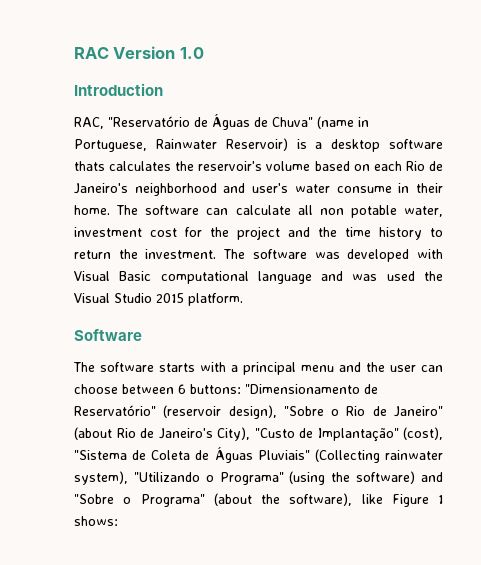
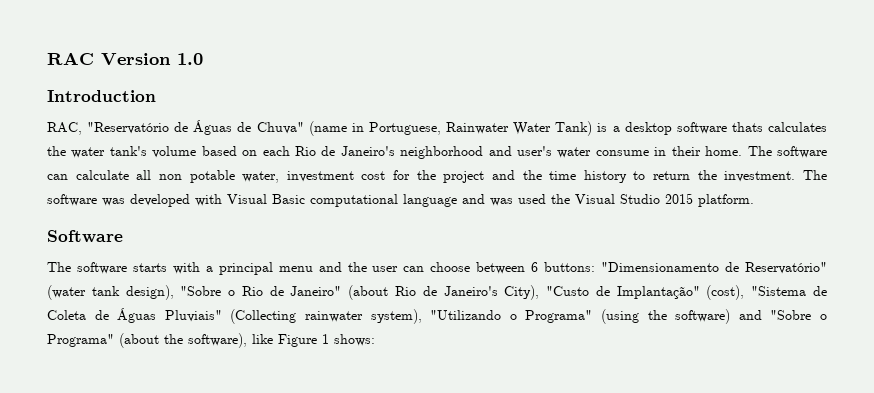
[225,138,288,151] Reservoir) -> [513,121,593,136] Water Tank)
[198,161,263,171] reservoir's -> [71,146,147,158] water tank's
[163,405,222,418] (reservoir -> [47,285,120,300] (water tank

